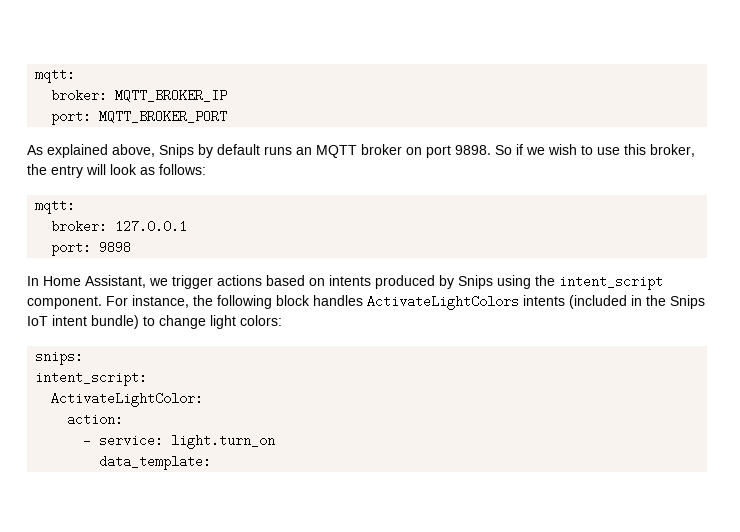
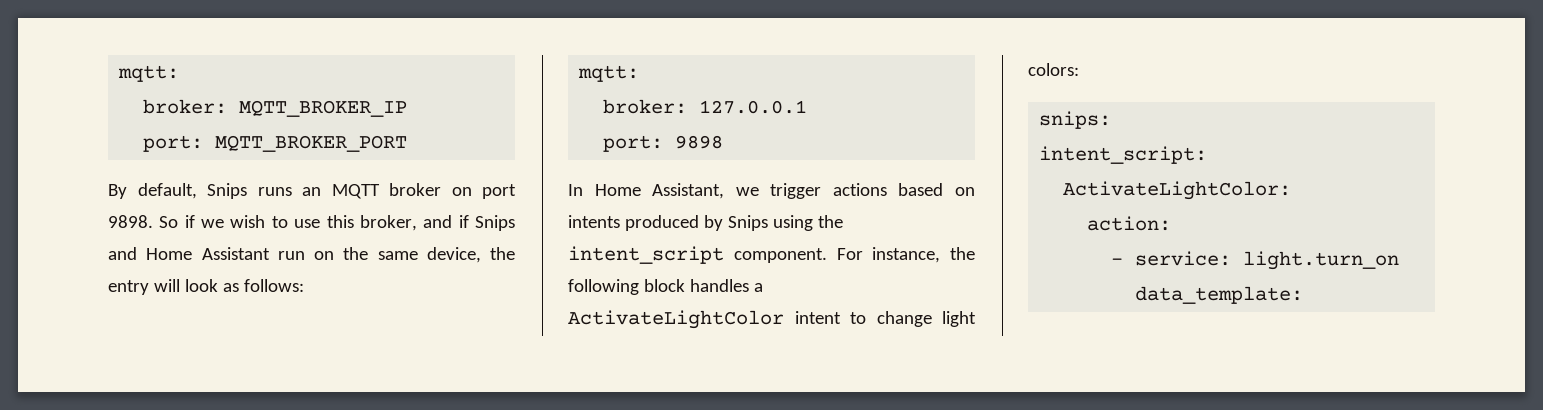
[27,144,260,158] As explained above, Snips by default -> [108,183,247,199] By default, Snips
(695, 150) none -> [423,215,515,231] [108,247,481,263] and if Snips and Home Assistant run on the same device,
[367,295,705,310] [27,315,139,329] ActivateLightColors intents (included in the Snips IoT intent bundle) -> [753,283,763,292] [568,310,841,329] a ActivateLightColor intent

